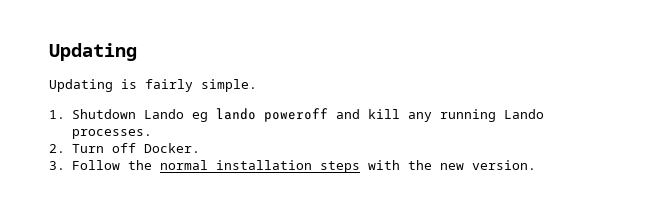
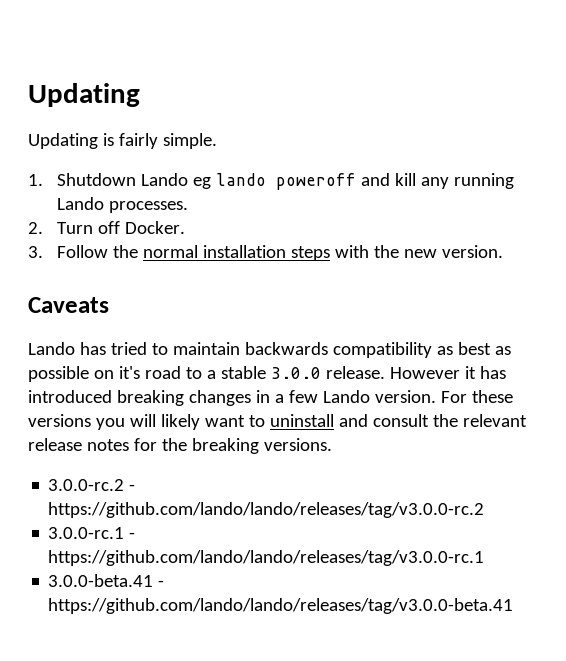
(536, 165) none -> [28,297,109,313] [28,342,511,358] [28,366,506,382] [28,390,513,406] [28,414,527,430] [28,438,332,454] [48,479,136,491] [48,502,485,518] [48,527,136,539] [48,550,485,566] [48,574,165,587] [48,598,514,614] // Caveats // Lando has tried to maintain backwards compatibility as best as possible on it's road to a stable 3.0.0 release. However it has introduced breaking changes in a few Lando version. For these versions you will likely want to uninstall and consult the relevant release notes for the breaking versions. // 3.0.0-rc.2 - https://github.com/lando/lando/releases/tag/v3.0.0-rc.2 // 3.0.0-rc.1 - https://github.com/lando/lando/releases/tag/v3.0.0-rc.1 // 3.0.0-beta.41 - https://github.com/lando/lando/releases/tag/v3.0.0-beta.41

